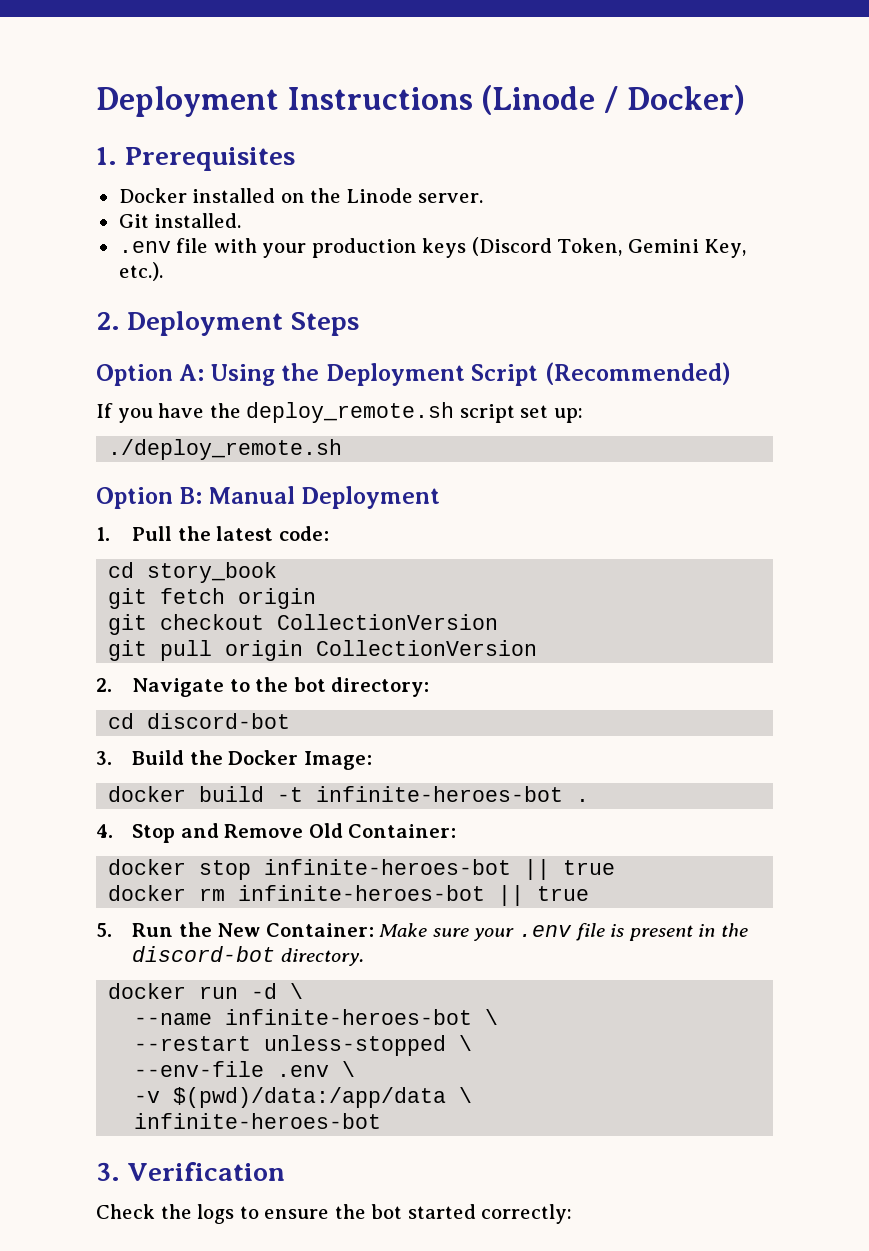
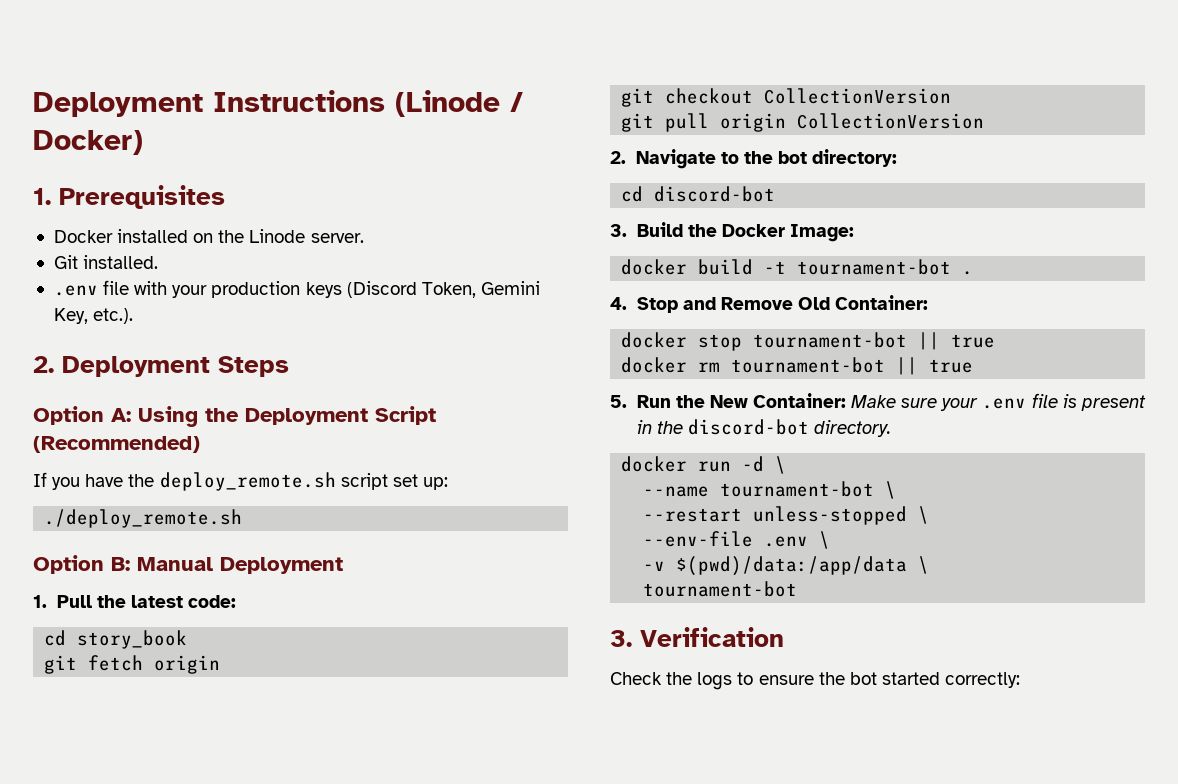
[316,786,564,802] infinite-heroes-bot -> [797,259,952,275] tournament-bot
[264,859,512,875] infinite-heroes-bot -> [753,332,908,348] tournament-bot
[238,885,486,901] infinite-heroes-bot -> [731,357,886,373] tournament-bot
[225,1009,473,1025] infinite-heroes-bot -> [720,481,875,497] tournament-bot
[134,1113,382,1129] infinite-heroes-bot -> [643,581,798,597] tournament-bot

